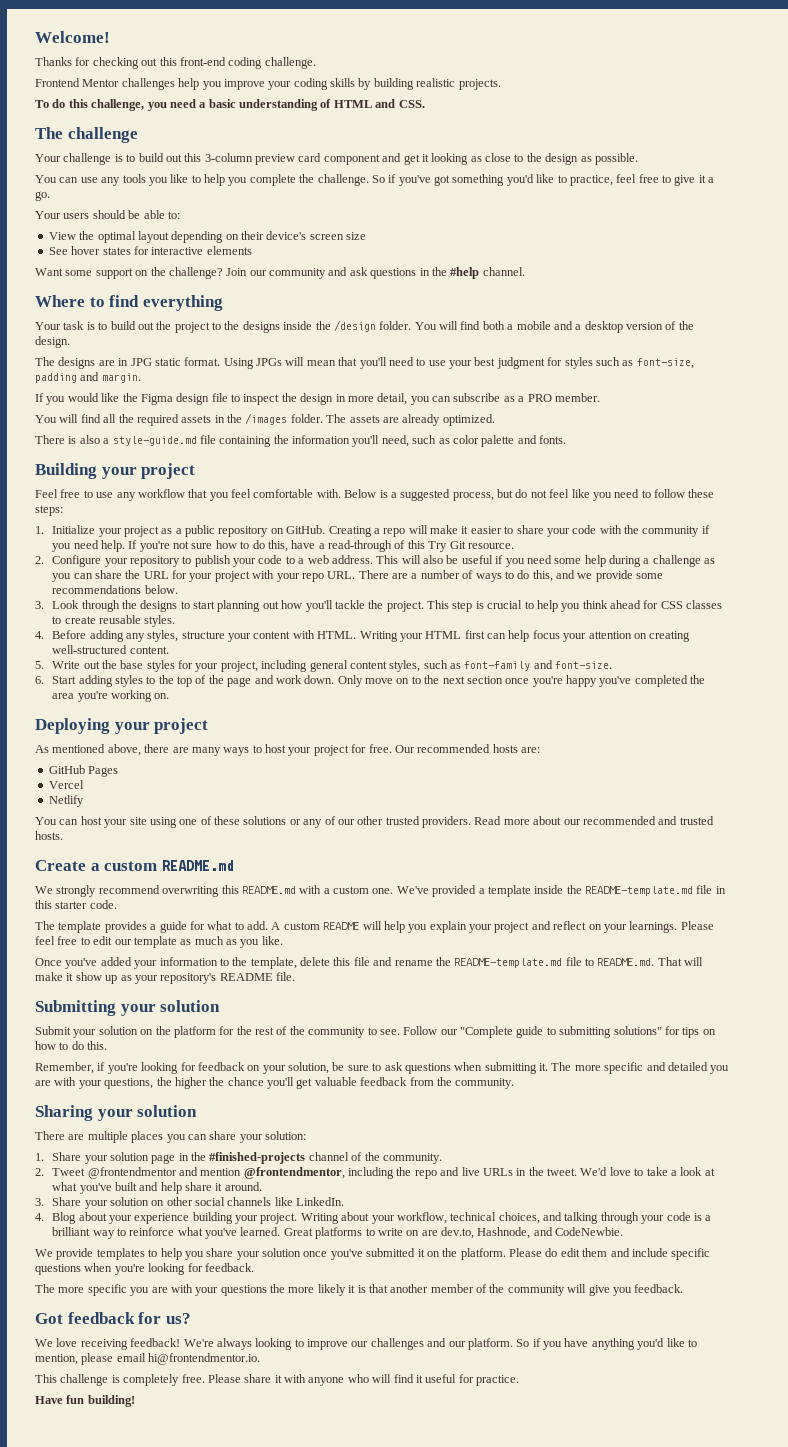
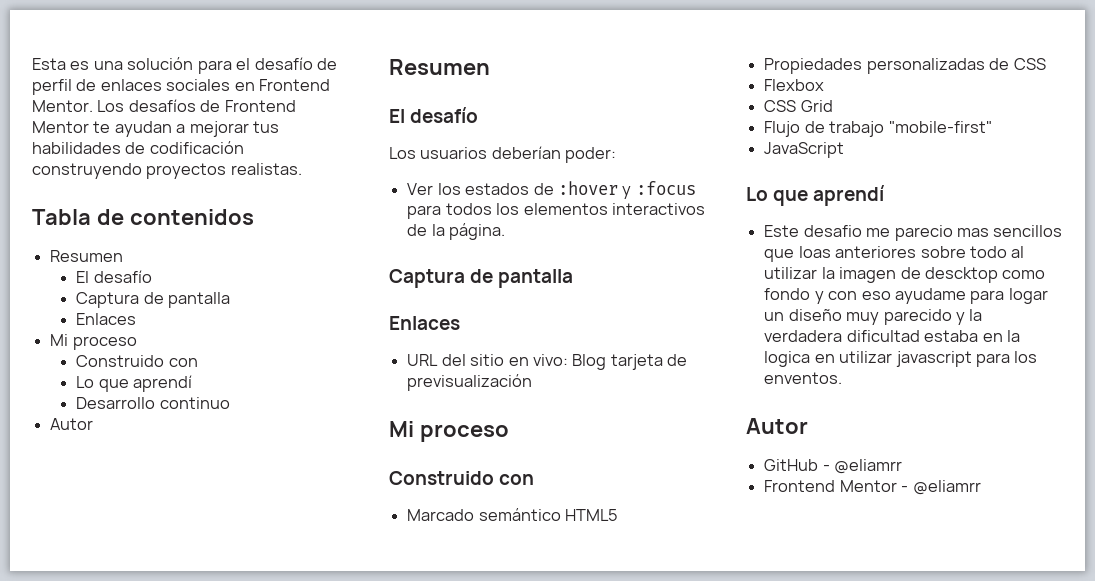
[35,31,110,43] [35,57,316,69] [35,78,501,90] [35,99,425,111] [35,127,138,143] [35,153,638,165] [35,174,715,186] [35,191,50,201] [35,210,180,219] [48,231,367,243] [48,246,252,255] [35,267,525,279] [35,295,223,311] [35,320,694,333] [35,336,70,348] [35,357,694,369] [35,372,141,383] [35,393,600,405] [35,413,495,426] [35,435,566,447] [35,463,196,479] [35,489,715,501] [35,505,63,516] [35,525,710,537] [52,540,514,552] [35,555,716,567] [52,570,664,582] [52,585,178,594] [35,600,723,612] [52,615,176,627] [35,630,691,642] [52,645,169,654] [35,660,613,672] [35,675,706,687] [52,690,170,702] [35,718,209,734] [35,744,540,756] [48,765,119,777] [48,780,84,789] [48,795,84,807] [35,816,714,828] [35,831,63,840] [35,860,234,871] [35,885,726,897] [35,900,117,909] [35,921,714,933] [35,936,283,948] [35,957,704,969] [35,972,295,984] [35,1000,221,1016] [35,1026,716,1038] [35,1041,108,1050] [35,1062,730,1074] [35,1077,515,1089] [35,1105,198,1121] [35,1131,306,1143] [35,1152,442,1164] [35,1167,715,1179] [52,1182,262,1194] [35,1197,345,1209] [35,1212,712,1224] [52,1227,624,1239] [35,1248,711,1260] [35,1263,254,1275] [35,1284,684,1296] [35,1312,191,1324] [35,1338,697,1350] [35,1353,261,1365] [35,1374,519,1386] [35,1395,135,1407] Welcome! // Thanks for checking out this front-end coding challenge. // Frontend Mentor challenges help you improve your coding skills by building realistic projects. // To do this challenge, you need a basic understanding of HTML and CSS. // The challenge // Your challenge is to build out this 3-column preview card component and get it looking as close to the design as possible. // You can use any tools you like to help you complete the challenge. So if you've got something you'd like to practice, feel free to give it a go. // Your users should be able to: // View the optimal layout depending on their device's screen size // See hover states for interactive elements // Want some support on the challenge? Join our community and ask questions in the #help channel. // Where to find everything // Your task is to build out the project to the designs inside the /design folder. You will find both a mobile and a desktop version of the design. // The designs are in JPG static format. Using JPGs will mean that you'll need to use your best judgment for styles such as font-size, padding and margin. // If you would like the Figma design file to inspect the design in more detail, you can subscribe as a PRO member. // You will find all the required assets in the /images folder. The assets are already optimized. // There is also a style-guide.md file containing the information you'll need, such as color palette and fonts. // Building your project // Feel free to use any workflow that you feel comfortable with. Below is a suggested process, but do not feel like you need to follow these steps: // 1. Initialize your project as a public repository on GitHub. Creating a repo will make it easier to share your code with the community if you need help. If you're not sure how to do this, have a read-through of this Try Git resource. // 2. Configure your repository to publish your code to a web address. This will also be useful if you need some help during a challenge as you can share the URL for your project with your repo URL. There are a number of ways to do this, and we provide some recommendations below. // 3. Look through the designs to start planning out how you'll tackle the project. This step is crucial to help you think ahead for CSS classes to create reusable styles. // 4. Before adding any styles, structure your content with HTML. Writing your HTML first can help focus your attention on creating well-structured content. // 5. Write out the base styles for your project, including general content styles, such as font-family and font-size. // 6. Start adding styles to the top of the page and work down. Only move on to the next section once you're happy you've completed the area you're working on. // Deploying your project // As mentioned above, there are many ways to host your project for free. Our recommended hosts are: // GitHub Pages // Vercel // Netlify // You can host your site using one of these solutions or any of our other trusted providers. Read more about our recommended and trusted hosts. // Create a custom README.md // We strongly recommend overwriting this README.md with a custom one. We've provided a template inside the README-template.md file in this starter code. // The template provides a guide for what to add. A custom README will help you explain your project and reflect on your learnings. Please feel free to edit our template as much as you like. // Once you've added your information to the template, delete this file and rename the README-template.md file to README.md. That will make it show up as your repository's README file. // Submitting your solution // Submit your solution on the platform for the rest of the community to see. Follow our "Complete guide to submitting solutions" for tips on how to do this. // Remember, if you're looking for feedback on your solution, be sure to ask questions when submitting it. The more specific and detailed you are with your questions, the higher the chance you'll get valuable feedback from the community. // Sharing your solution // There are multiple places you can share your solution: // 1. Share your solution page in the #finished-projects channel of the community. // 2. Tweet @frontendmentor and mention @frontendmentor, including the repo and live URLs in the tweet. We'd love to take a look at what you've built and help share it around. // 3. Share your solution on other social channels like LinkedIn. // 4. Blog about your experience building your project. Writing about your workflow, technical choices, and talking through your code is a brilliant way to reinforce what you've learned. Great platforms to write on are dev.to, Hashnode, and CodeNewbie. // We provide templates to help you share your solution once you've submitted it on the platform. Please do edit them and include specific questions when you're looking for feedback. // The more specific you are with your questions the more likely it is that another member of the community will give you feedback. // Got feedback for us? // We love receiving feedback! We're always looking to improve our challenges and our platform. So if you have anything you'd like to mention, please email hi@frontendmentor.io. // This challenge is completely free. Please share it with anyone who will find it useful for practice. // Have fun building! -> [32,57,338,74] [32,79,331,95] [32,99,296,112] [32,121,280,137] [32,141,244,154] [32,163,302,179] [32,209,254,225] [50,250,124,262] [76,270,152,283] [76,292,231,308] [76,313,137,325] [50,334,137,350] [76,355,198,367] [76,375,193,392] [76,397,230,409] [50,418,94,430] [389,59,490,75] [389,107,479,123] [389,146,617,163] [407,181,696,199] [407,203,705,219] [407,223,506,240] [389,269,574,288] [389,316,460,330] [407,354,688,370] [407,374,533,391] [389,421,509,442] [389,471,535,485] [407,508,619,521] [764,58,1046,74] [764,79,825,91] [764,100,833,112] [764,121,992,137] [764,142,845,158] [746,185,886,206] [764,225,1063,241] [764,246,1025,262] [764,267,1046,283] [764,288,1048,304] [764,309,983,325] [764,330,1020,342] [764,351,1038,367] [764,372,843,384] [746,418,808,434] [764,459,903,474] [764,480,981,495] Esta es una solución para el desafío de perfil de enlaces sociales en Frontend Mentor. Los desafíos de Frontend Mentor te ayudan a mejorar tus habilidades de codificación construyendo proyectos realistas. // Tabla de contenidos // Resumen // El desafío // Captura de pantalla // Enlaces // Mi proceso // Construido con // Lo que aprendí // Desarrollo continuo // Autor // Resumen // El desafío // Los usuarios deberían poder: // Ver los estados de :hover y :focus para todos los elementos interactivos de la página. // Captura de pantalla // Enlaces // URL del sitio en vivo: Blog tarjeta de previsualización // Mi proceso // Construido con // Marcado semántico HTML5 // Propiedades personalizadas de CSS // Flexbox // CSS Grid // Flujo de trabajo "mobile-first" // JavaScript // Lo que aprendí // Este desafio me parecio mas sencillos que loas anteriores sobre todo al utilizar la imagen de descktop como fondo y con eso ayudame para logar un diseño muy parecido y la verdadera dificultad estaba en la logica en utilizar javascript para los enventos. // Autor // GitHub - @eliamrr // Frontend Mentor - @eliamrr

